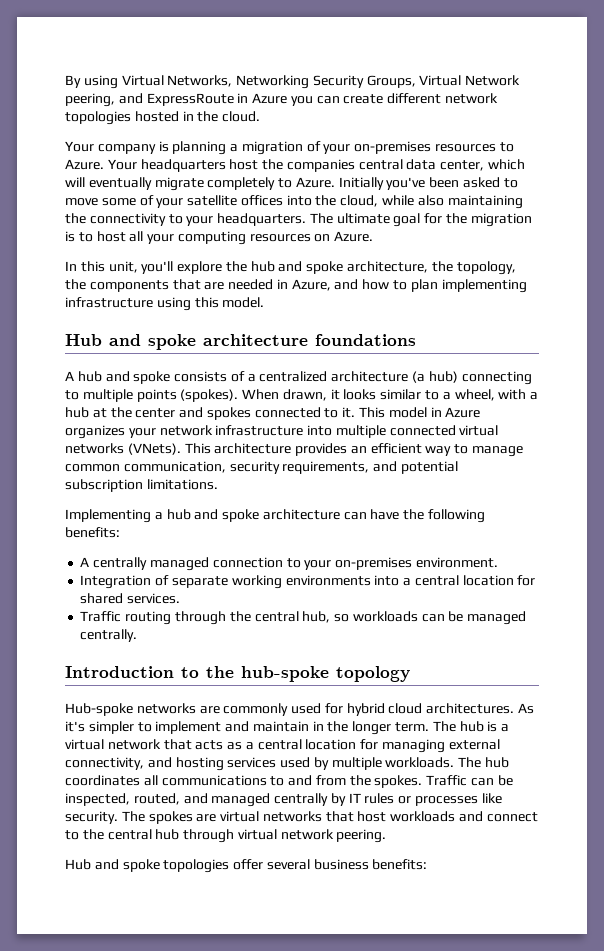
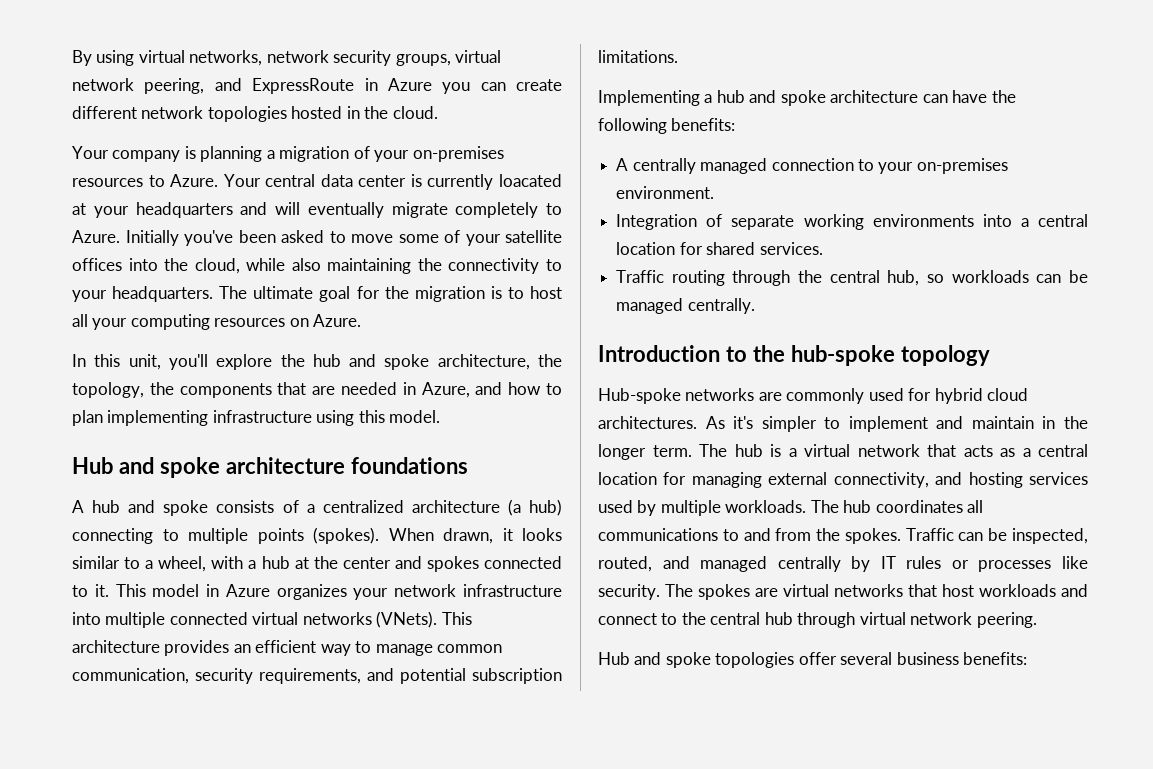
[121,75,521,89] Virtual Networks, Networking Security Groups, Virtual Network -> [138,50,502,66] [72,78,134,91] virtual networks, network security groups, virtual network
[140,159,526,172] headquarters host the companies central data center, which -> [265,174,562,190] [72,202,268,218] central data center is currently loacated at your headquarters and

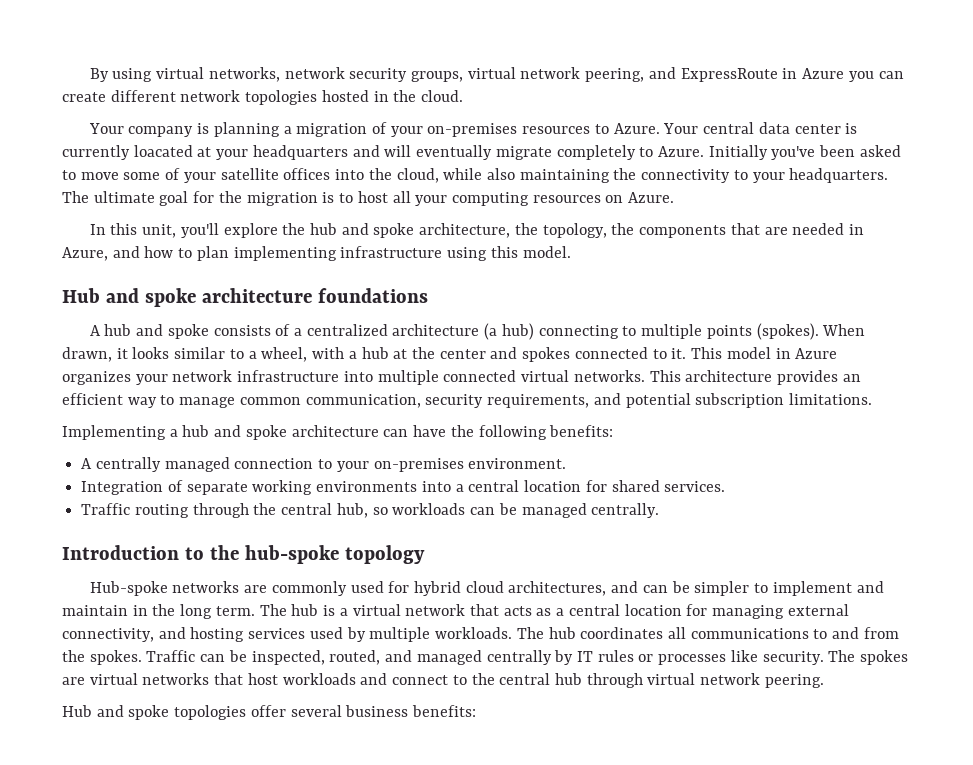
[302,611,438,628] networks (VNets). -> [573,370,645,382] networks.
[598,416,754,429] architectures. As it's -> [508,581,690,596] architectures, and can be
[598,444,646,460] longer -> [180,604,213,619] long

